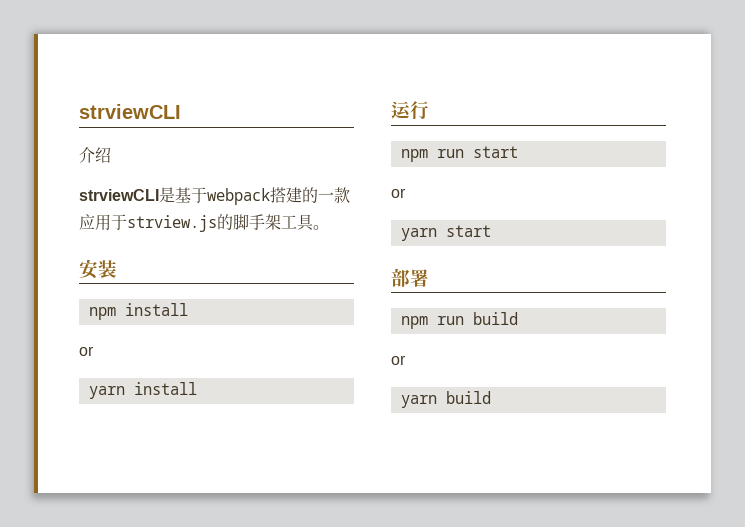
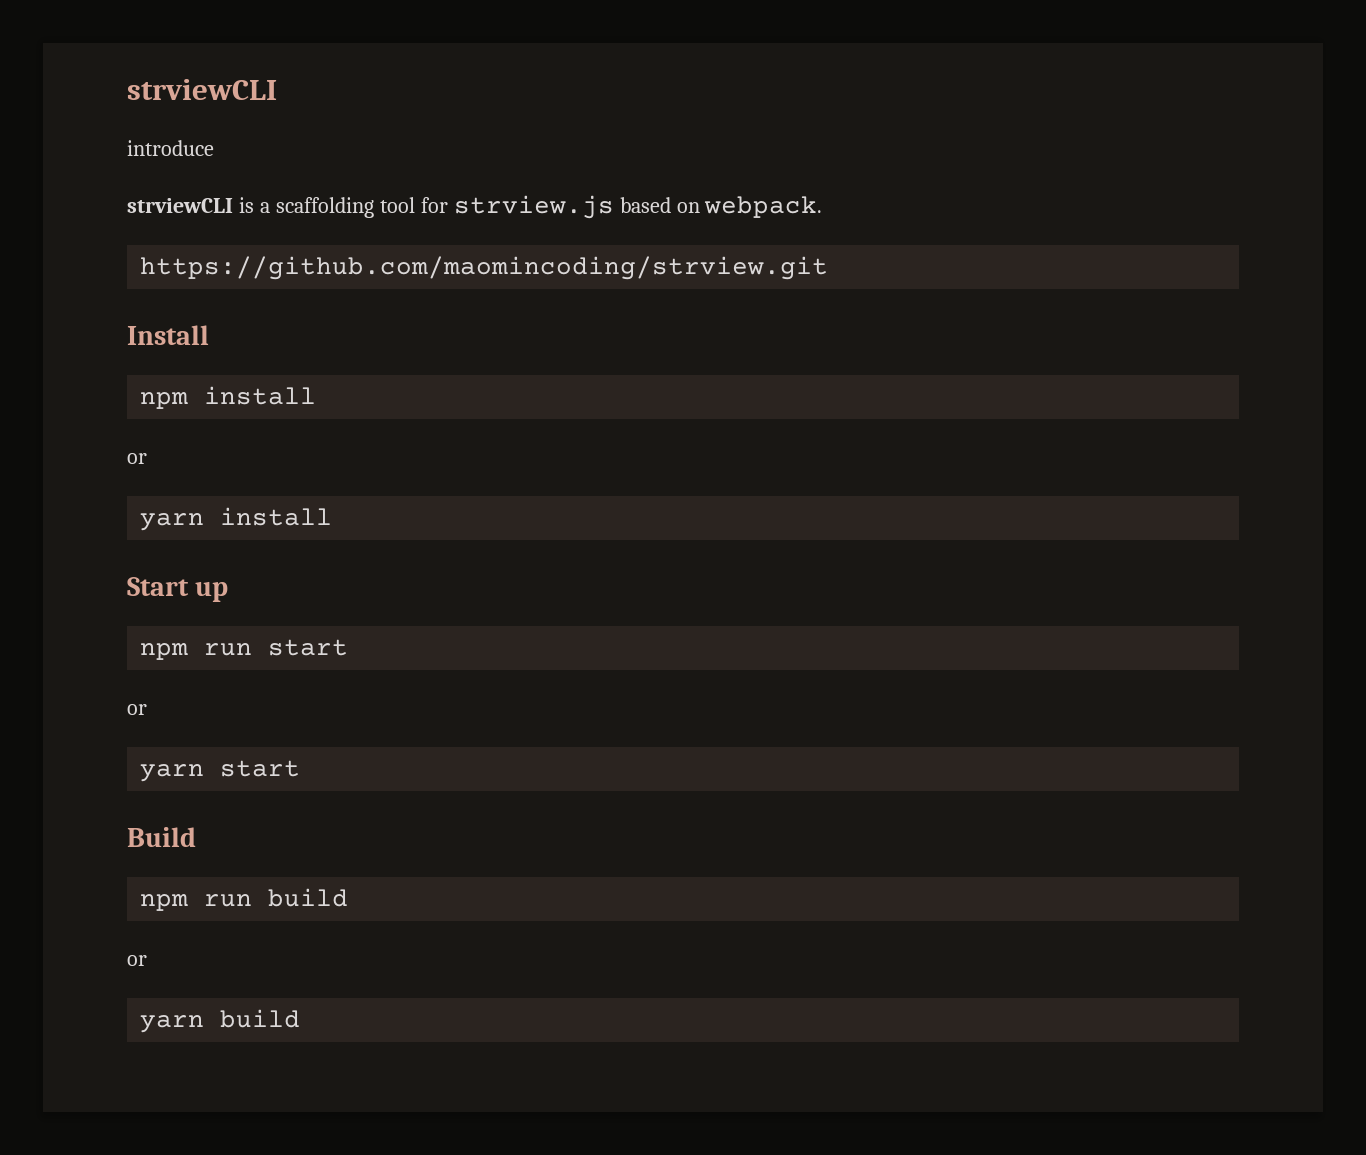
[79,147,111,163] [79,187,350,205] [79,214,329,232] [79,259,117,279] 介绍 // strviewCLI是基于webpack搭建的一款应用于strview.js的脚手架工具。 // 安装 -> [127,140,214,156] [127,195,823,219] [140,256,829,280] [127,325,209,345] introduce // strviewCLI is a scaffolding tool for strview.js based on webpack. // https://github.com/maomincoding/strview.git // Install
[391,101,429,120] 运行 -> [127,577,229,602] Start up
[391,268,429,287] 部署 -> [127,827,196,847] Build

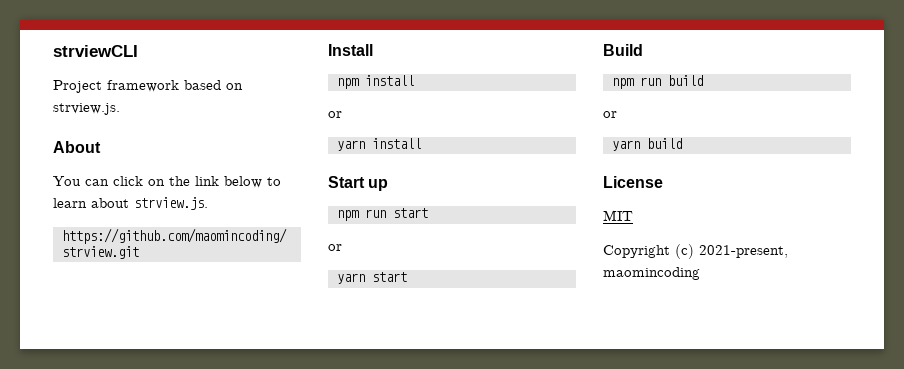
[127,140,214,156] [127,195,823,219] introduce // strviewCLI is a scaffolding tool for strview.js based on webpack. -> [53,80,243,93] [53,103,120,115] [53,141,101,153] [53,176,281,188] [53,197,208,210] Project framework based on strview.js. // About // You can click on the link below to learn about strview.js.
(301, 1018) none -> [603,176,663,188] [603,210,633,221] [603,244,788,259] [603,267,700,280] // License // MIT // Copyright (c) 2021-present, maomincoding

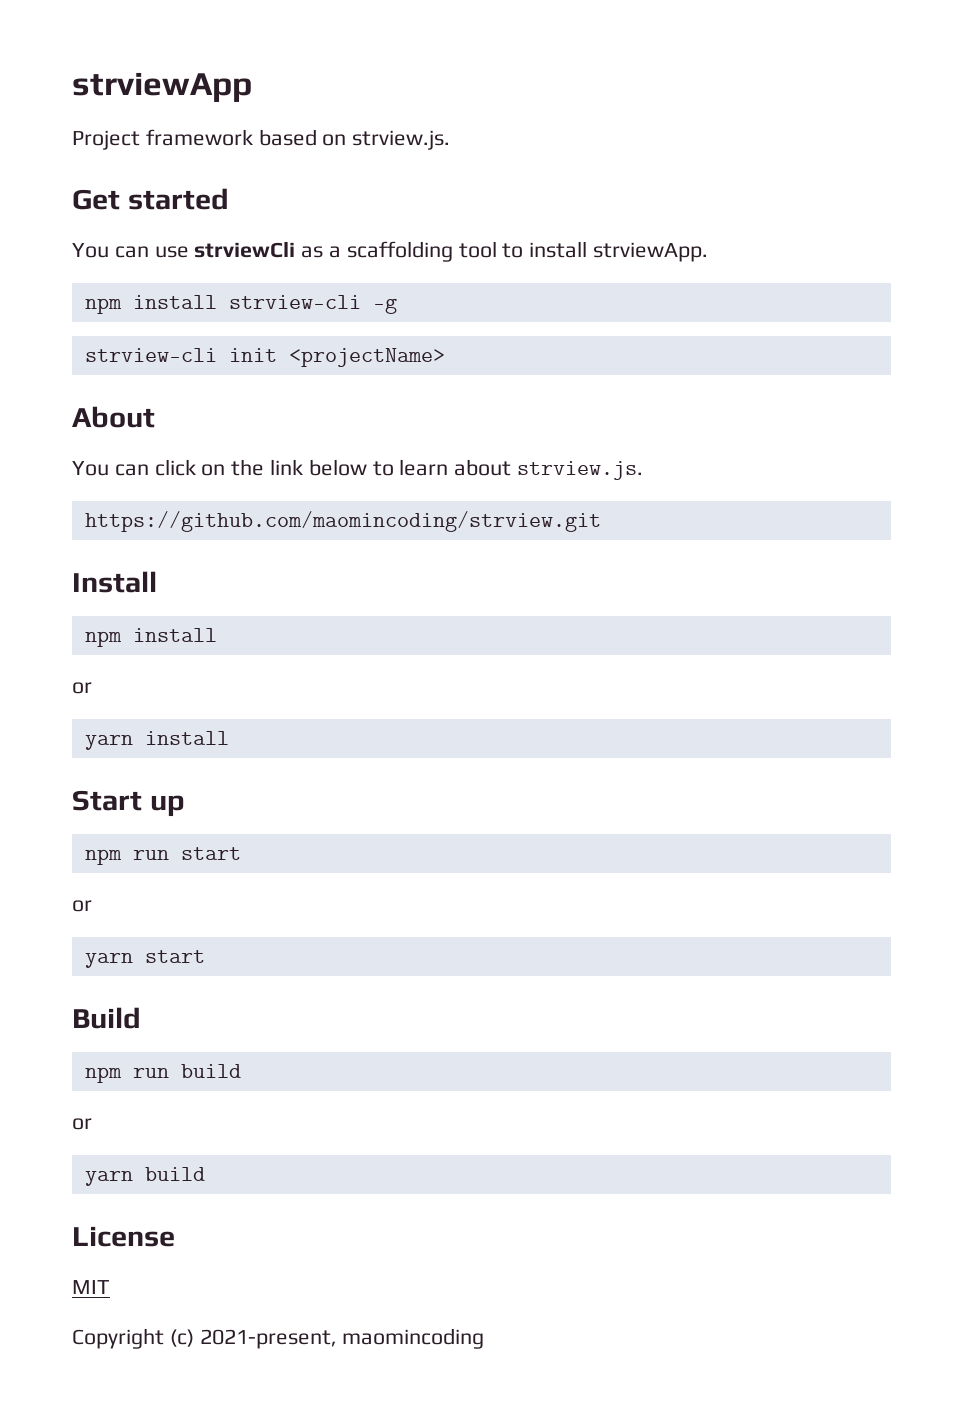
[53,45,138,57] strviewCLI -> [72,72,252,102] strviewApp
(120, 109) none -> [72,188,229,210] [72,241,709,262] [84,295,397,314] [84,348,445,367] // Get started // You can use strviewCli as a scaffolding tool to install strviewApp. // npm install strview-cli -g // strview-cli init <projectName>

